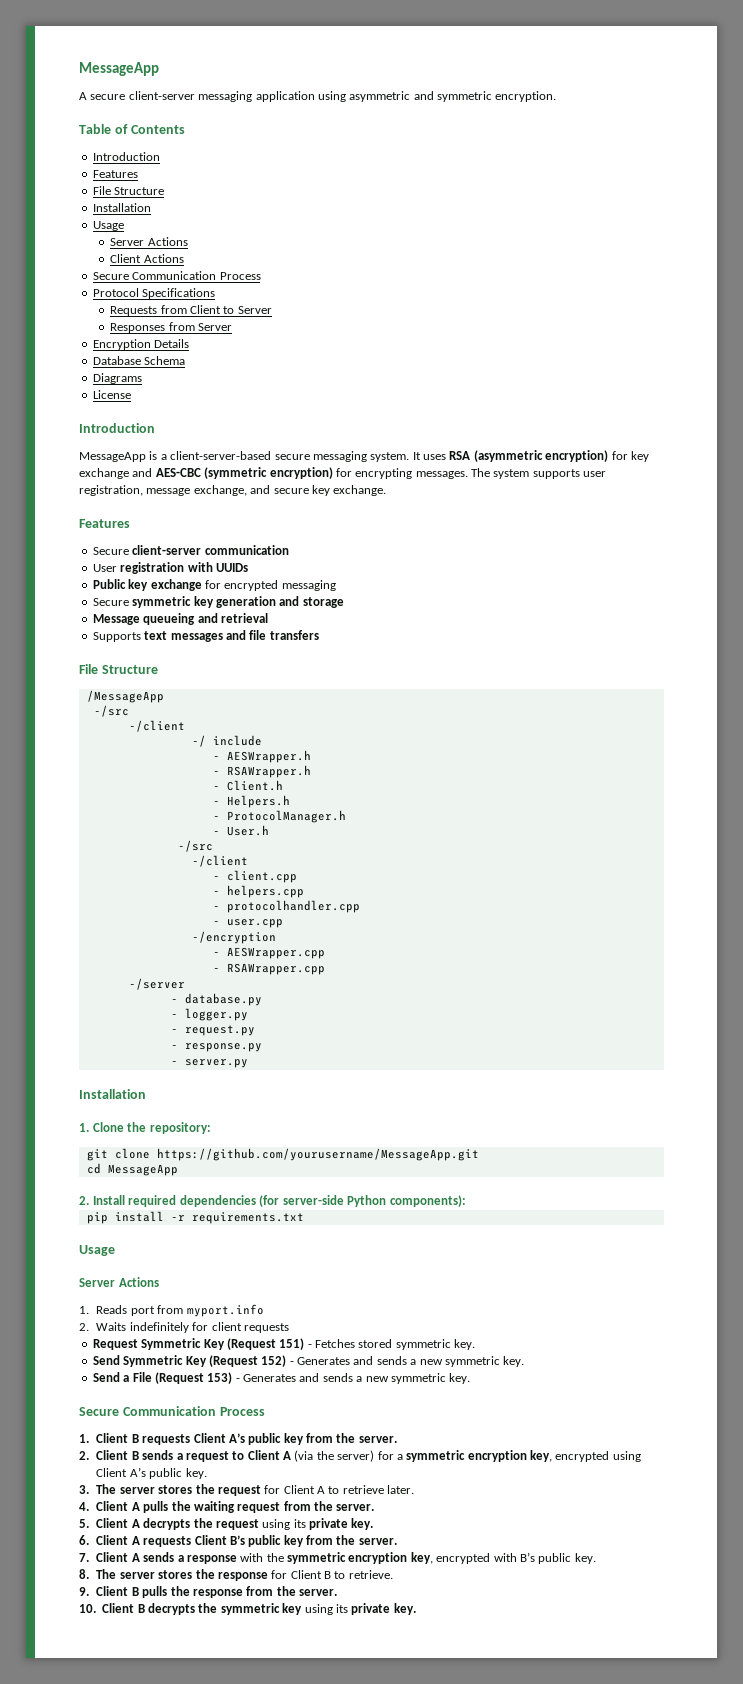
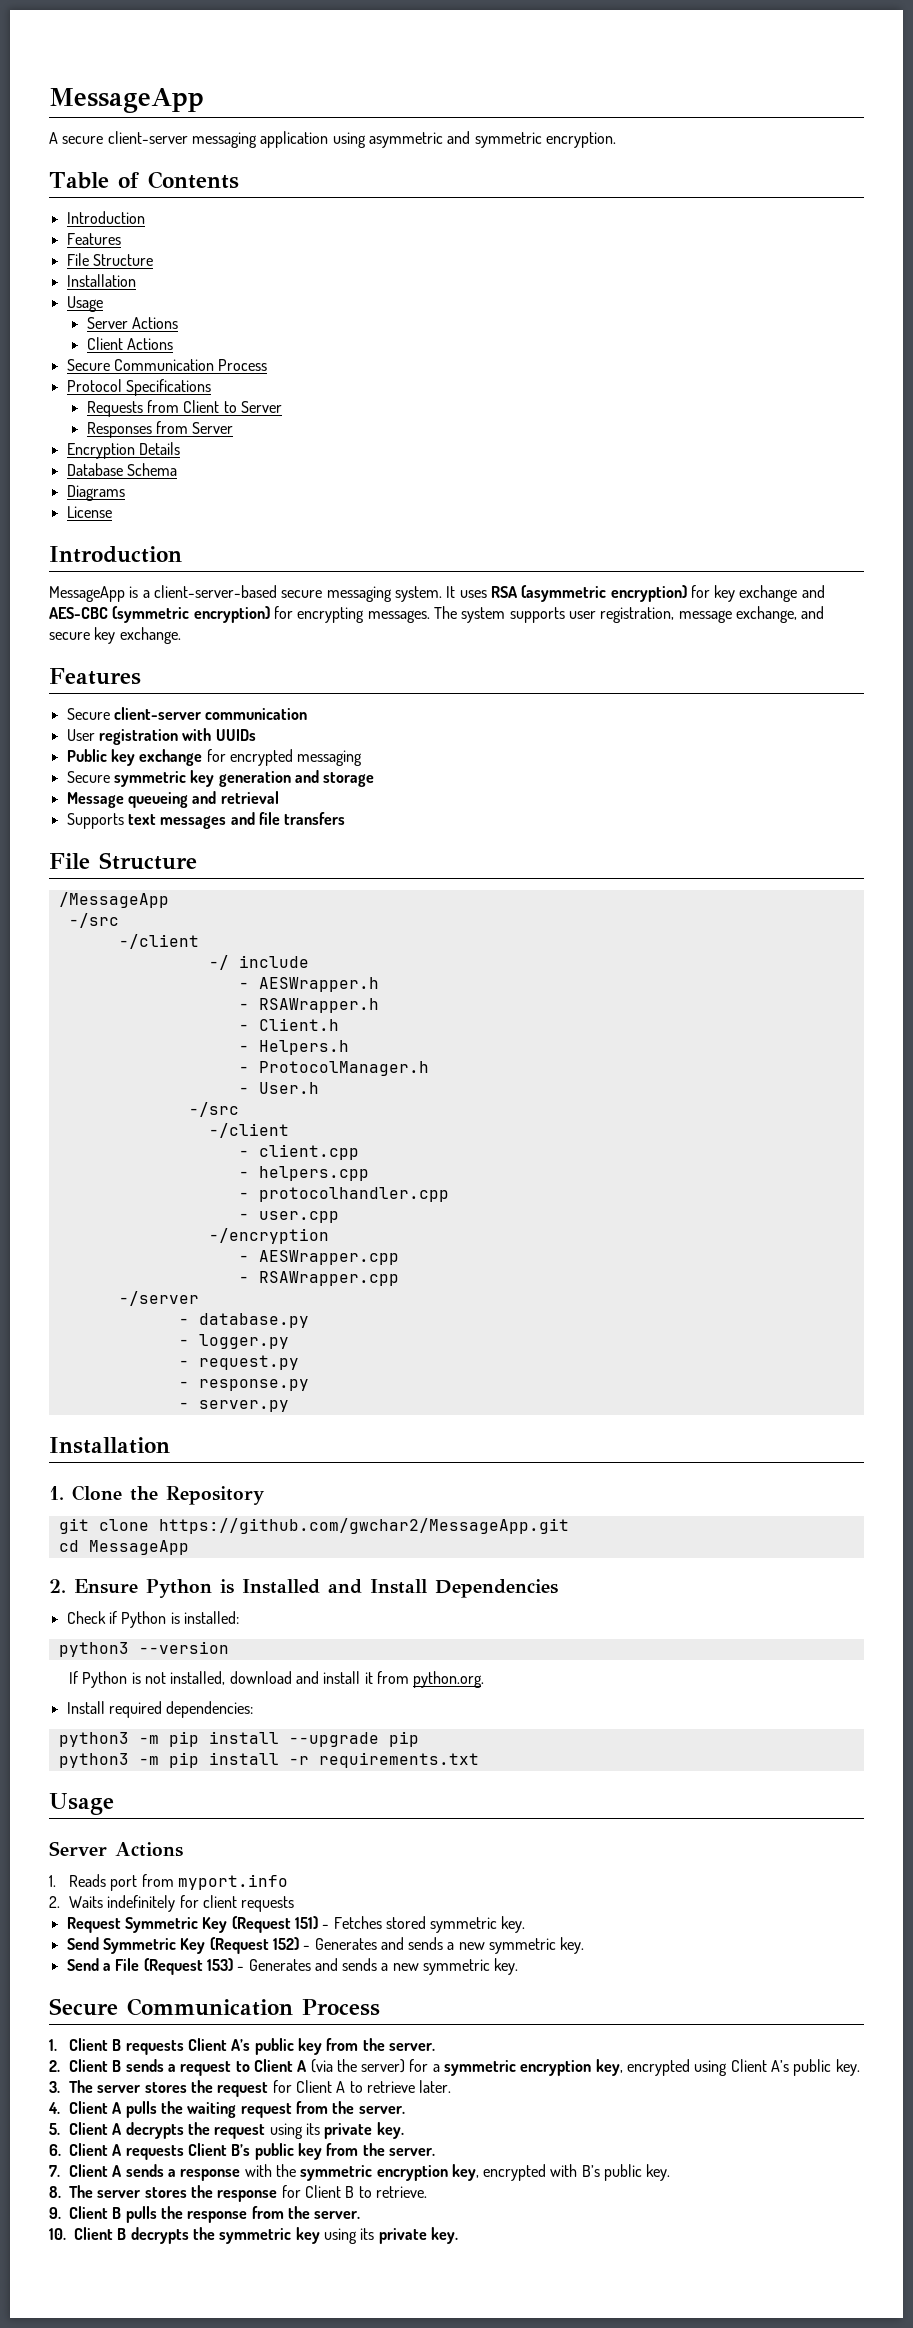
[149,1122,211,1134] repository: -> [166,1486,265,1505] Repository
[156,1148,479,1161] https://github.com/yourusername/MessageApp.git -> [158,1518,569,1534] https://github.com/gwchar2/MessageApp.git
[92,1195,466,1207] Install required dependencies (for server-side Python components): // -> [74,1579,558,1598] [66,1611,239,1628] [58,1641,229,1657] [68,1671,485,1688] [66,1701,254,1718] [58,1731,419,1747] [58,1753,159,1768] Ensure Python is Installed and Install Dependencies // Check if Python is installed: // python3 --version // If Python is not installed, download and install it from python.org. // Install required dependencies: // python3 -m pip install --upgrade pip // python3 -m

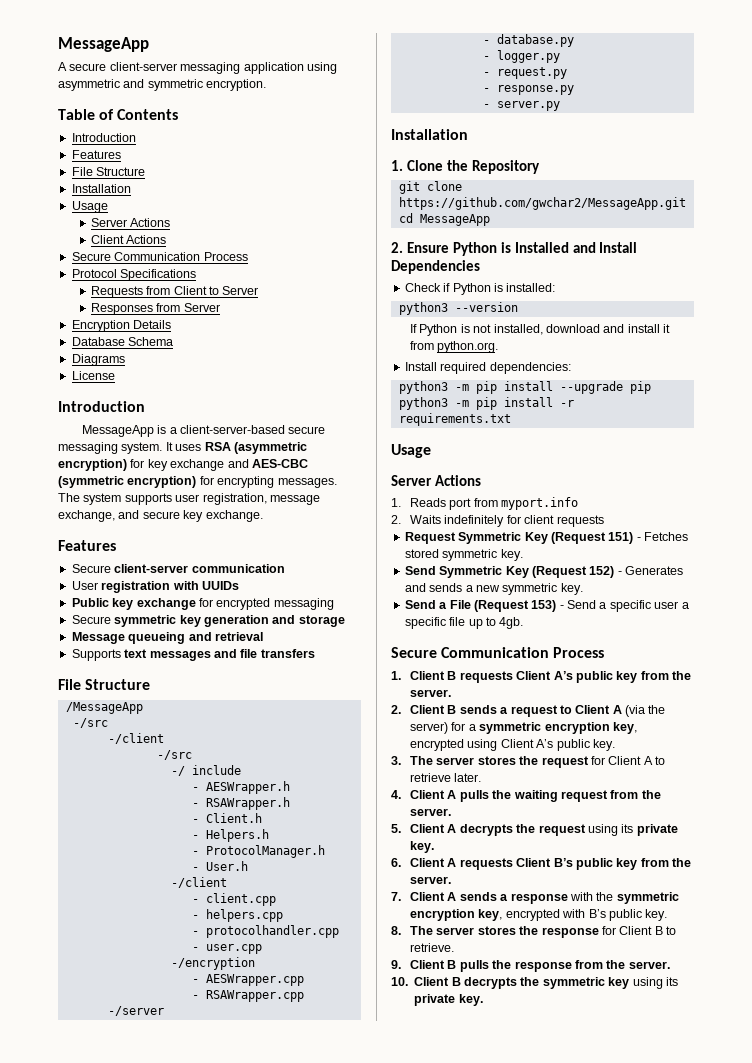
(199, 941) none -> [156,750,192,760] // -/src
[188,1102,239,1117] // -/src -> (248, 866) none
[248,1958,519,1975] Generates and sends a new symmetric key. -> [567,600,689,612] [404,617,524,629] Send a specific user a specific file up to 4gb.

